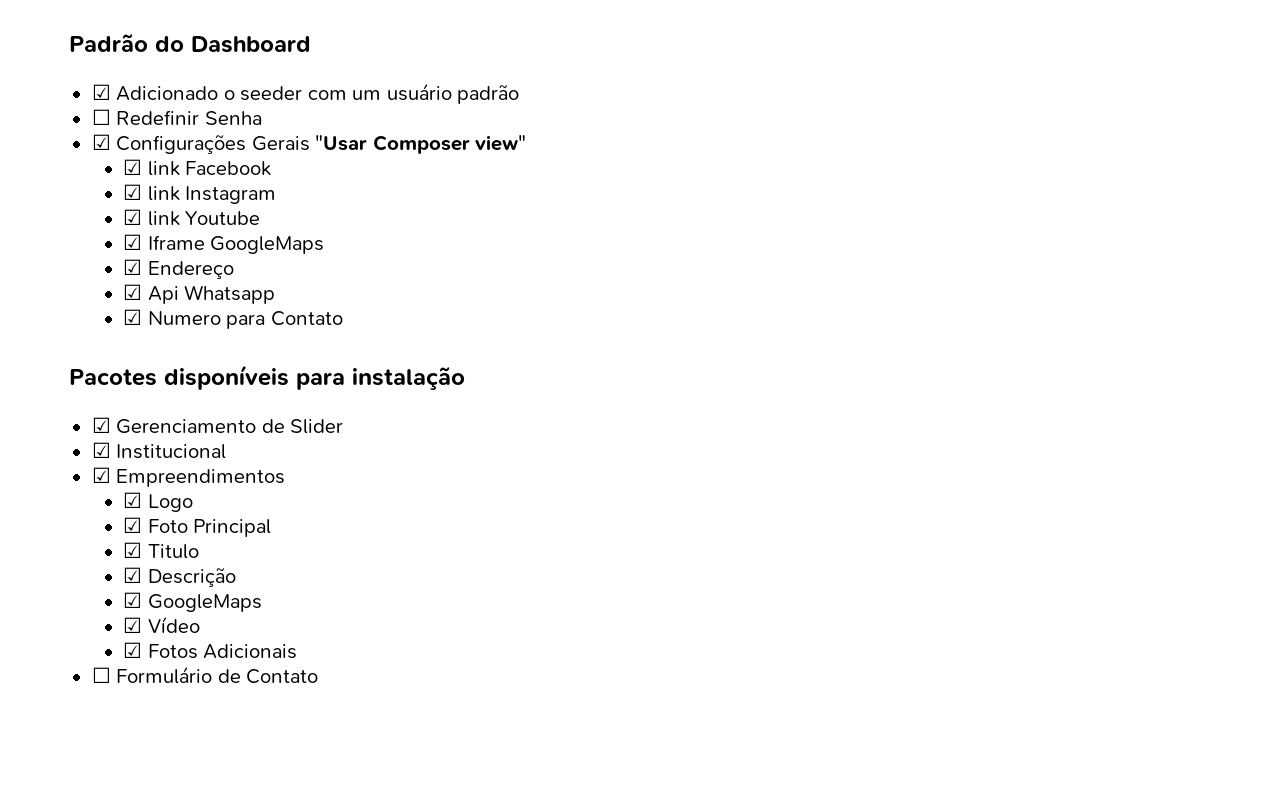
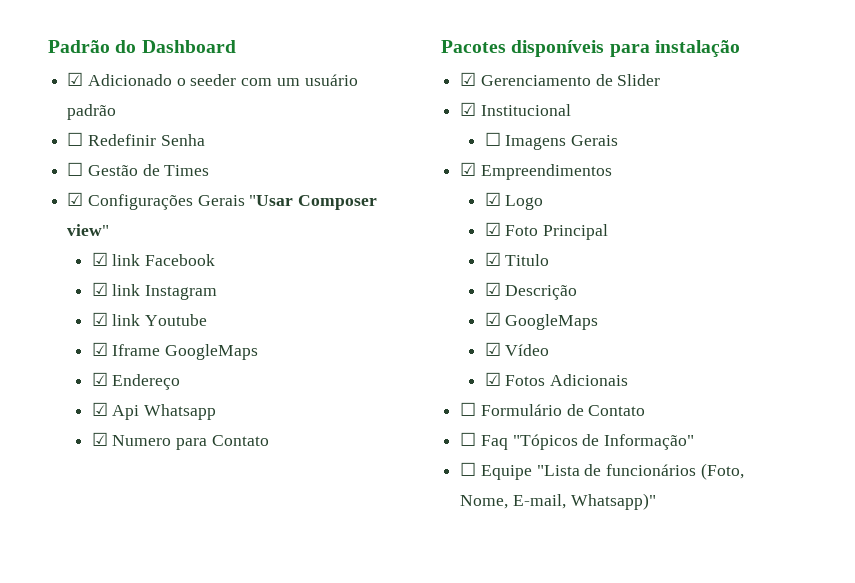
(262, 118) none -> [67,162,210,176] // ☐ Gestão de Times
(227, 451) none -> [484,132,619,150] // ☐ Imagens Gerais
(319, 676) none -> [460,432,695,450] [460,462,744,480] [460,493,656,510] // ☐ Faq "Tópicos de Informação" // ☐ Equipe "Lista de funcionários (Foto, Nome, E-mail, Whatsapp)"

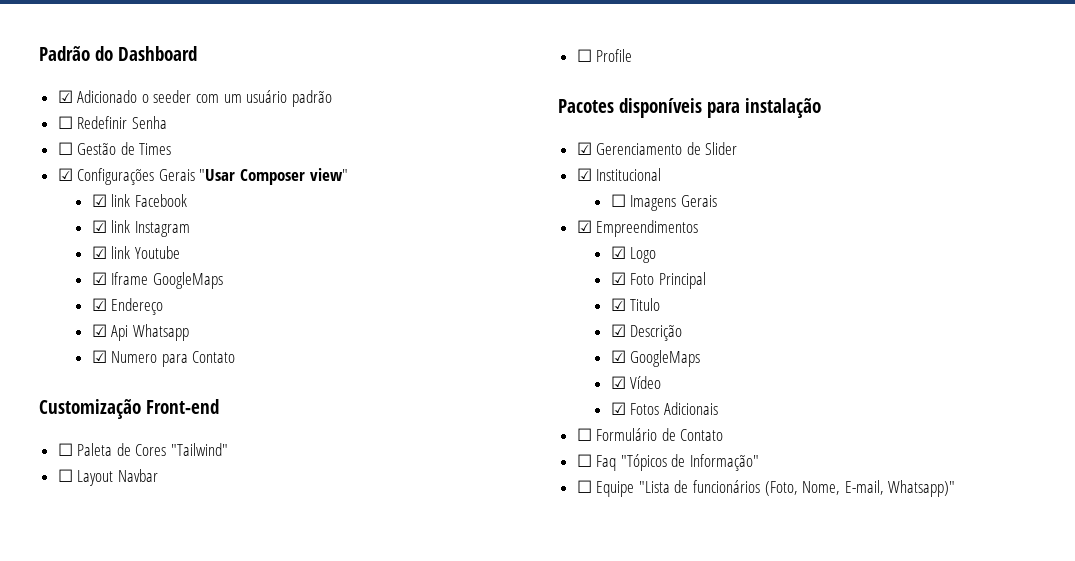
(269, 440) none -> [39,399,219,419] [57,443,229,456] [57,469,158,486] [576,49,633,62] // Customização Front-end // ☐ Paleta de Cores "Tailwind" // ☐ Layout Navbar // ☐ Profile

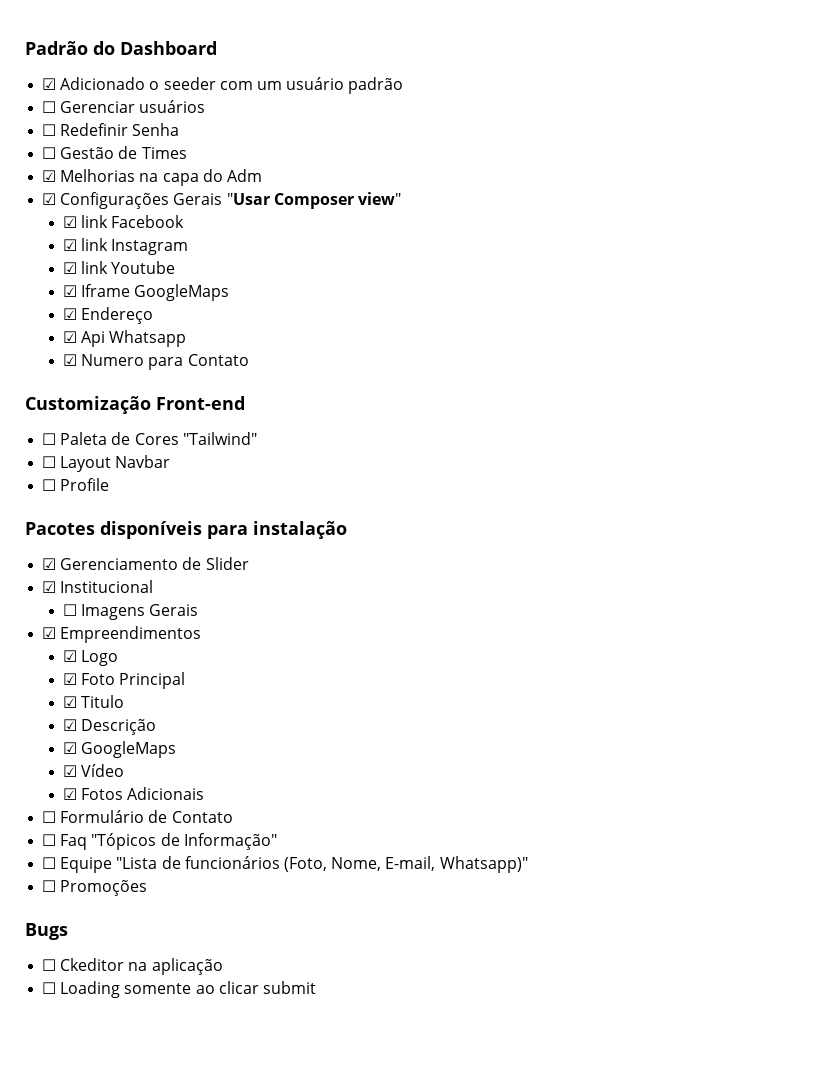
(332, 98) none -> [42,100,206,113] // ☐ Gerenciar usuários
(172, 149) none -> [42,169,262,186] // ☑ Melhorias na capa do Adm
(956, 488) none -> [42,880,148,896] [25,923,68,940] [42,958,223,975] [42,981,316,998] // ☐ Promoções // Bugs // ☐ Ckeditor na aplicação // ☐ Loading somente ao clicar submit

